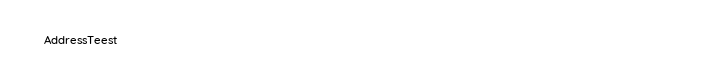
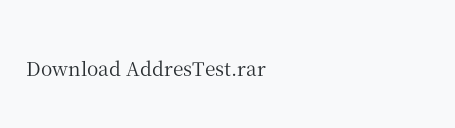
[44,35,117,44] AddressTeest -> [26,60,267,76] Download AddresTest.rar

